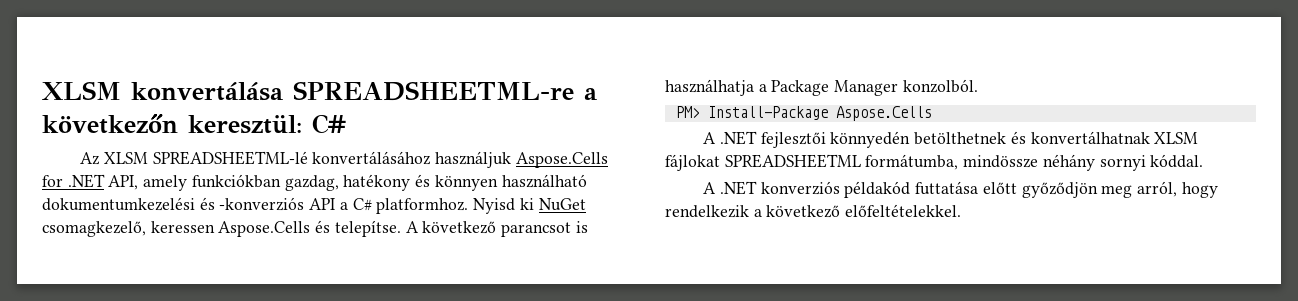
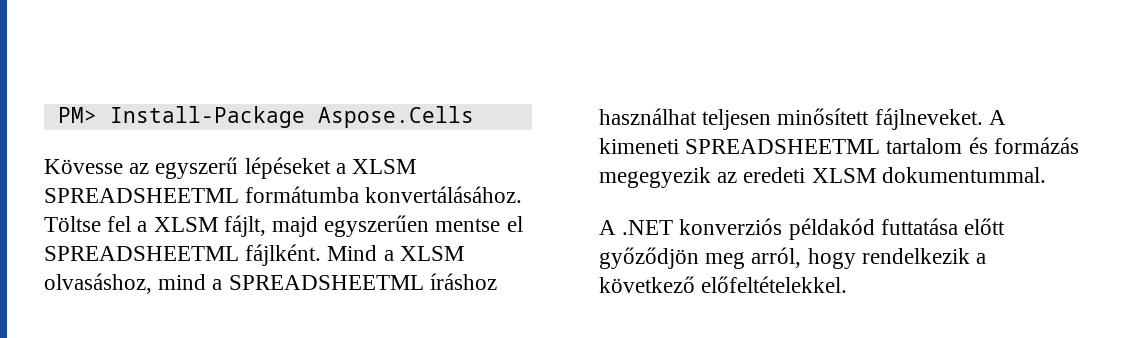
[42,81,597,101] [42,114,346,134] [80,151,608,168] [42,174,587,191] [42,197,586,214] [42,220,588,237] [665,79,978,96] [675,106,932,121] [703,131,1199,148] [665,154,1204,171] XLSM konvertálása SPREADSHEETML-re a következőn keresztül: C# // Az XLSM SPREADSHEETML-lé konvertálásához használjuk Aspose.Cells for .NET API, amely funkciókban gazdag, hatékony és könnyen használható dokumentumkezelési és -konverziós API a C# platformhoz. Nyisd ki NuGet csomagkezelő, keressen Aspose.Cells és telepítse. A következő parancsot is használhatja a Package Manager konzolból. // PM> Install-Package Aspose.Cells // A .NET fejlesztői könnyedén betölthetnek és konvertálhatnak XLSM fájlokat SPREADSHEETML formátumba, mindössze néhány sornyi kóddal. -> [57,106,474,128] [44,157,417,179] [44,186,523,203] [44,215,523,237] [44,244,464,266] [44,273,497,294] [599,108,1006,130] [599,137,1079,154] [599,167,1046,188] PM> Install-Package Aspose.Cells // Kövesse az egyszerű lépéseket a XLSM SPREADSHEETML formátumba konvertálásához. Töltse fel a XLSM fájlt, majd egyszerűen mentse el SPREADSHEETML fájlként. Mind a XLSM olvasáshoz, mind a SPREADSHEETML íráshoz használhat teljesen minősített fájlneveket. A kimeneti SPREADSHEETML tartalom és formázás megegyezik az eredeti XLSM dokumentummal.

